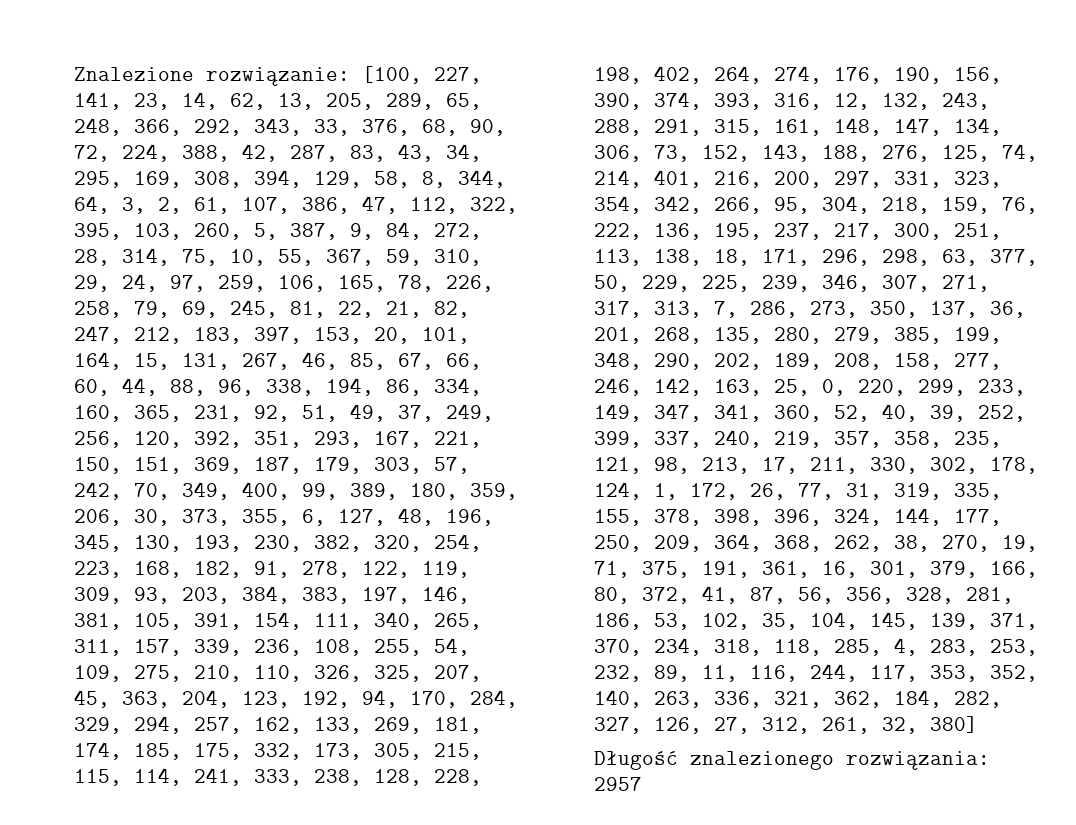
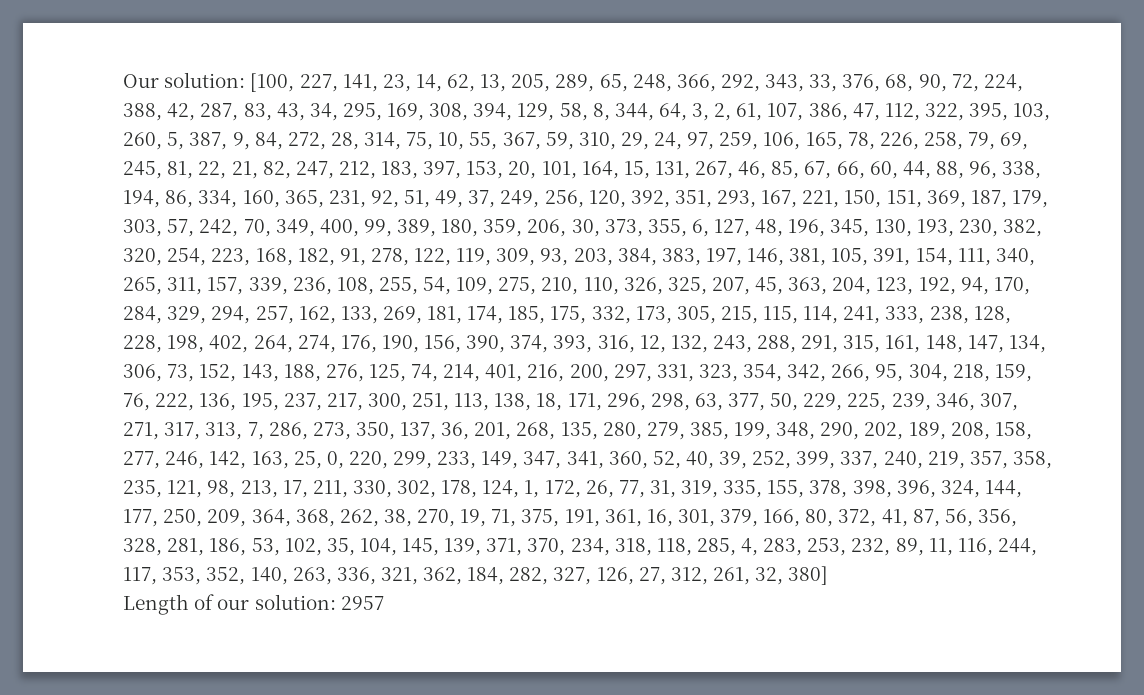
[74,67,351,86] Znalezione rozwiązanie: -> [123,72,246,88] Our solution:
[594,751,991,770] Długość znalezionego rozwiązania: -> [123,594,336,615] Length of our solution:

